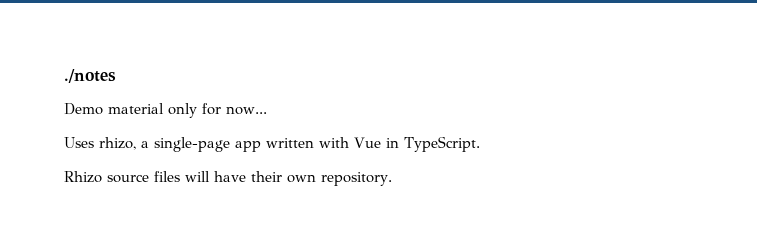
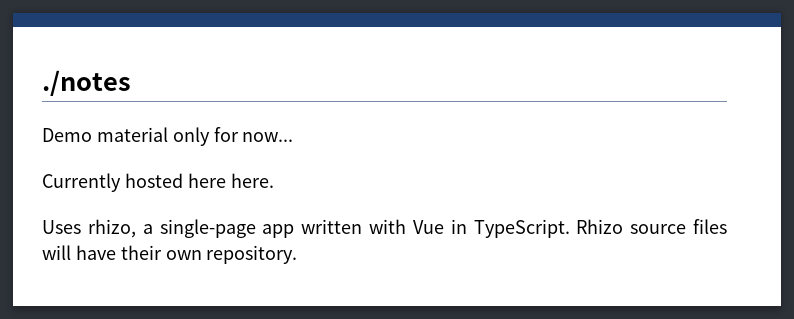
(267, 110) none -> [42,173,274,192] // Currently hosted here here.
(480, 144) // -> (570, 228) none

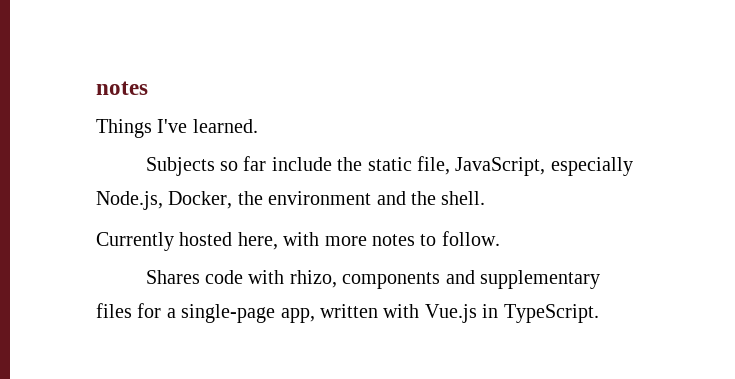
[42,70,131,96] [42,127,294,146] [42,173,274,192] [42,219,136,238] ./notes // Demo material only for now... // Currently hosted here here. // Uses rhizo, -> [96,81,148,95] [96,119,258,138] [145,156,633,176] [96,191,486,210] [96,231,500,251] [145,270,600,289] [96,303,162,318] notes // Things I've learned. // Subjects so far include the static file, JavaScript, especially Node.js, Docker, the environment and the shell. // Currently hosted here, with more notes to follow. // Shares code with rhizo, components and supplementary files for
[262,224,295,238] app -> [280,308,315,323] app,
[412,220,444,234] Vue -> [424,304,477,323] Vue.js
[576,219,728,234] [42,245,298,264] Rhizo source files will have their own repository. -> (599, 313) none

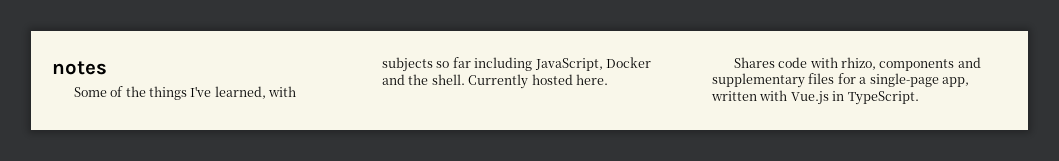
[96,119,258,138] [145,156,633,176] [96,191,372,210] Things I've learned. // Subjects so far include the static file, JavaScript, especially Node.js, Docker, the environment -> [73,86,297,100] [382,57,651,72] Some of the things I've learned, with subjects so far including JavaScript, Docker
(486, 198) // -> (465, 79) none
[237,231,500,250] here, with more notes to follow. -> [575,74,608,85] here.

